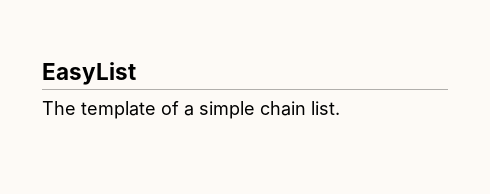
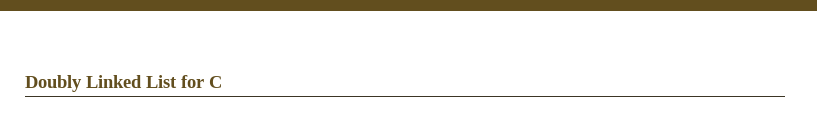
[42,62,136,85] [42,101,340,119] EasyList // The template of a simple chain list. -> [25,75,222,92] Doubly Linked List for C

